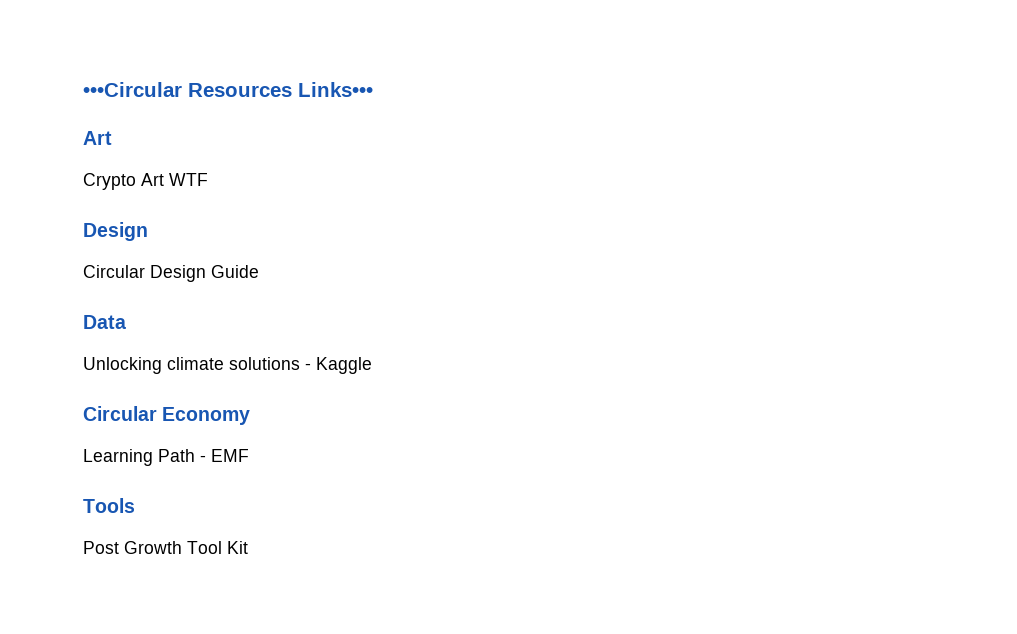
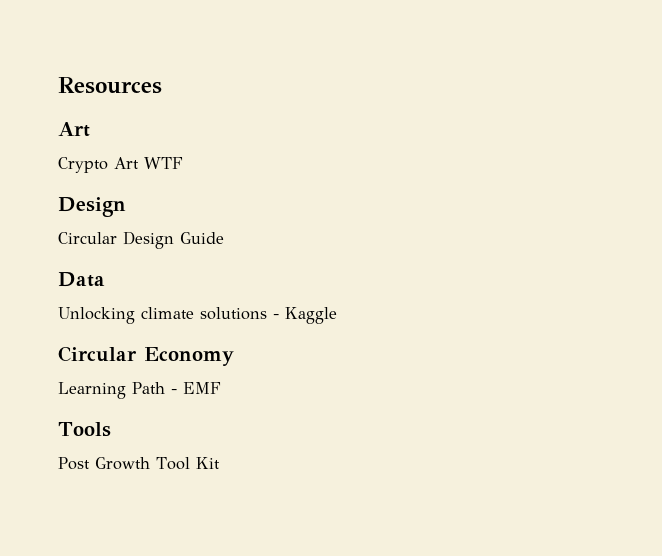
[83,82,182,97] •••Circular -> (58, 85) none
[298,82,373,97] Links••• -> (162, 85) none

